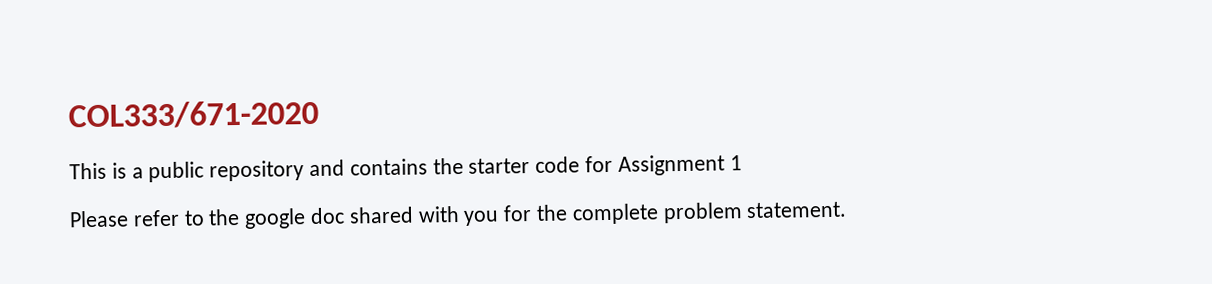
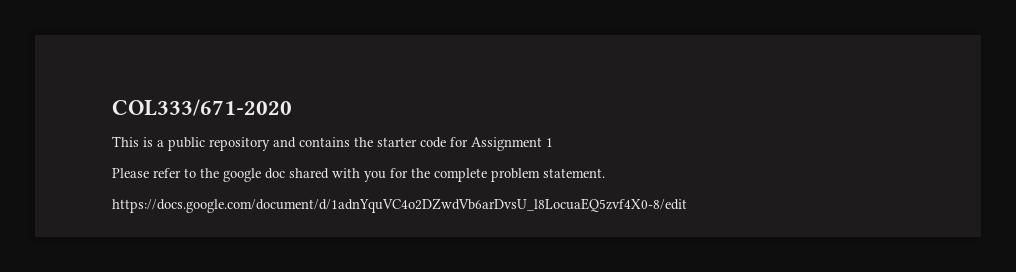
(848, 210) none -> [112,198,687,213] // https://docs.google.com/document/d/1adnYquVC4o2DZwdVb6arDvsU_l8LocuaEQ5zvf4X0-8/edit

